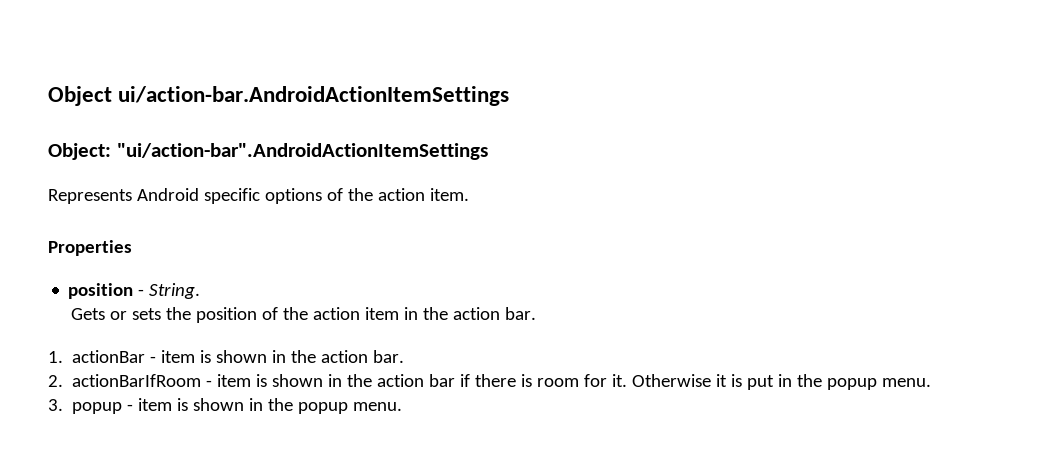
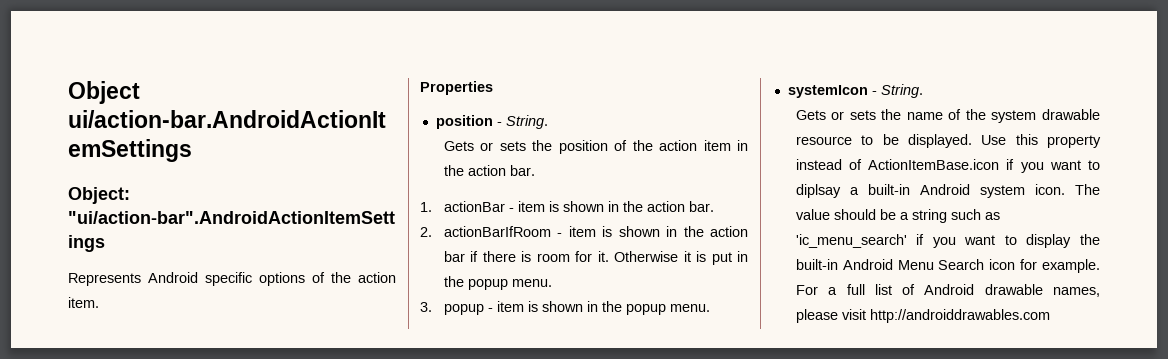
(403, 406) none -> [787,84,923,98] [795,109,1100,123] [795,134,1101,148] [795,159,1100,173] [795,184,1100,198] [795,209,1000,223] [795,234,1100,248] [795,259,1100,273] [795,284,1100,297] [795,309,1050,323] // systemIcon - String. // Gets or sets the name of the system drawable resource to be displayed. Use this property instead of ActionItemBase.icon if you want to diplsay a built-in Android system icon. The value should be a string such as 'ic_menu_search' if you want to display the built-in Android Menu Search icon for example. For a full list of Android drawable names, please visit http://androiddrawables.com

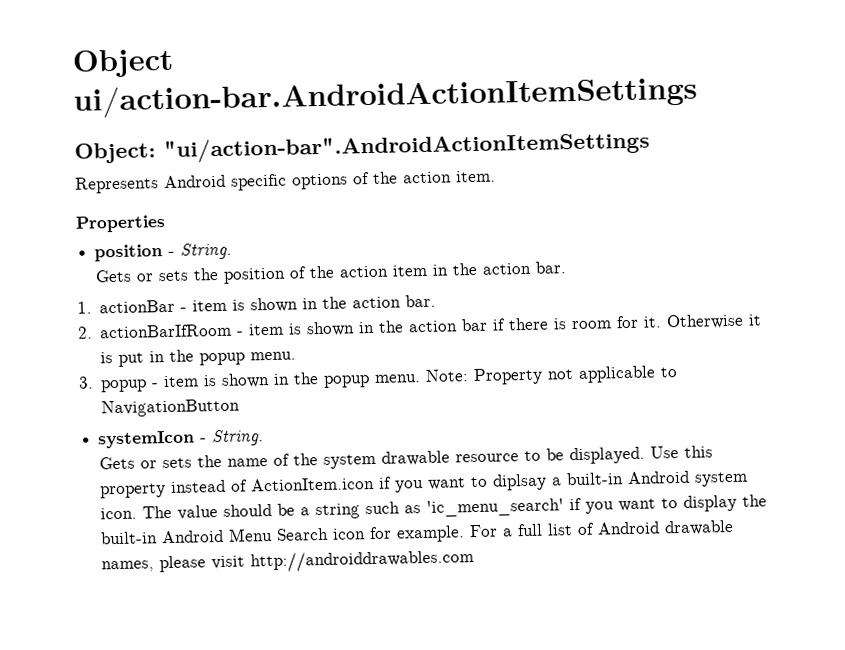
(710, 308) none -> [425,365,679,386] [101,398,241,418] Note: Property not applicable to NavigationButton
[868,159,1000,170] ActionItemBase.icon -> [249,476,375,492] ActionItem.icon

